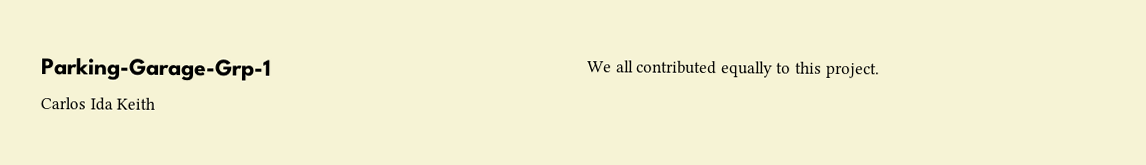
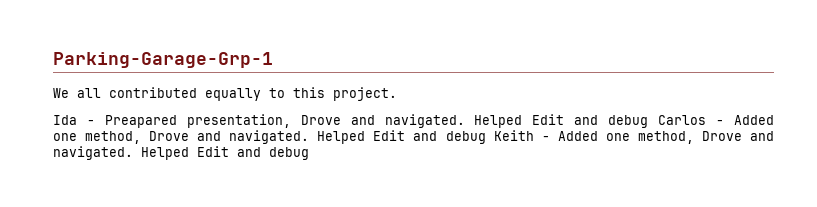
[40,97,156,111] // Carlos Ida Keith -> (273, 60) none
(880, 70) none -> [53,114,774,128] [53,130,775,144] [53,146,309,160] // Ida - Preapared presentation, Drove and navigated. Helped Edit and debug Carlos - Added one method, Drove and navigated. Helped Edit and debug Keith - Added one method, Drove and navigated. Helped Edit and debug

